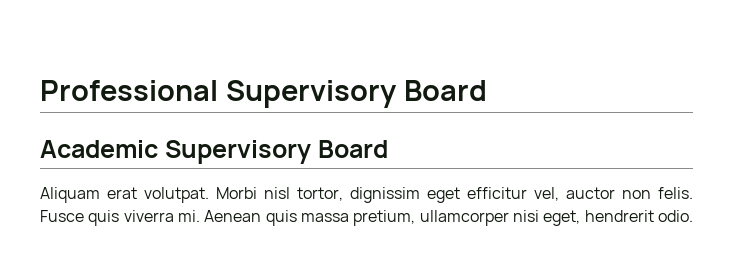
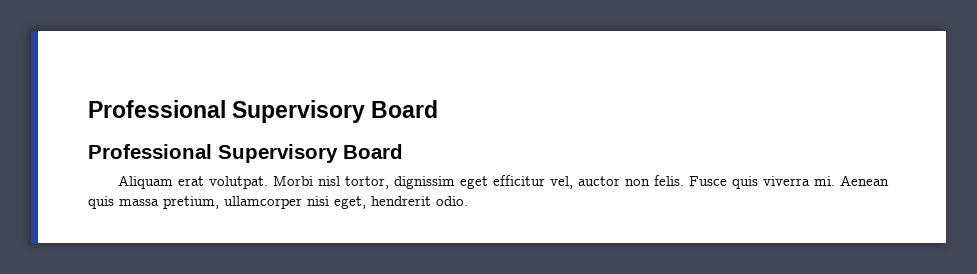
[40,80,487,108] [40,140,158,158] Professional Supervisory Board // Academic -> [88,100,439,123] [88,144,212,159] Professional Supervisory Board // Professional

